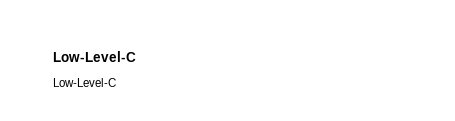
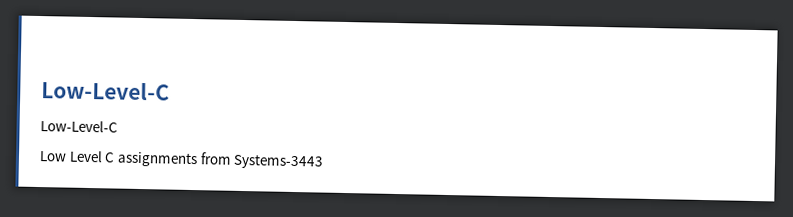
(116, 82) none -> [39,150,325,170] // Low Level C assignments from Systems-3443

